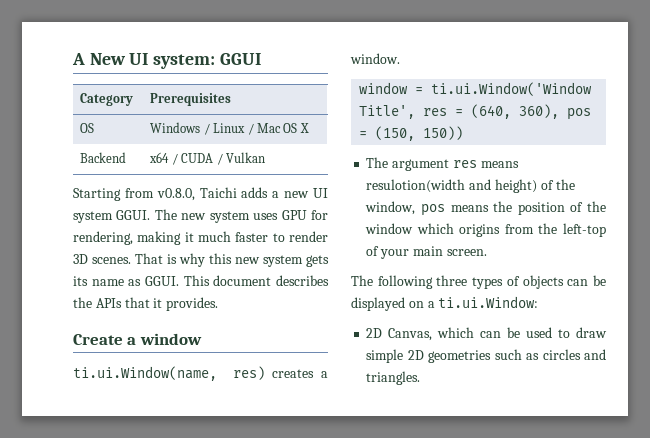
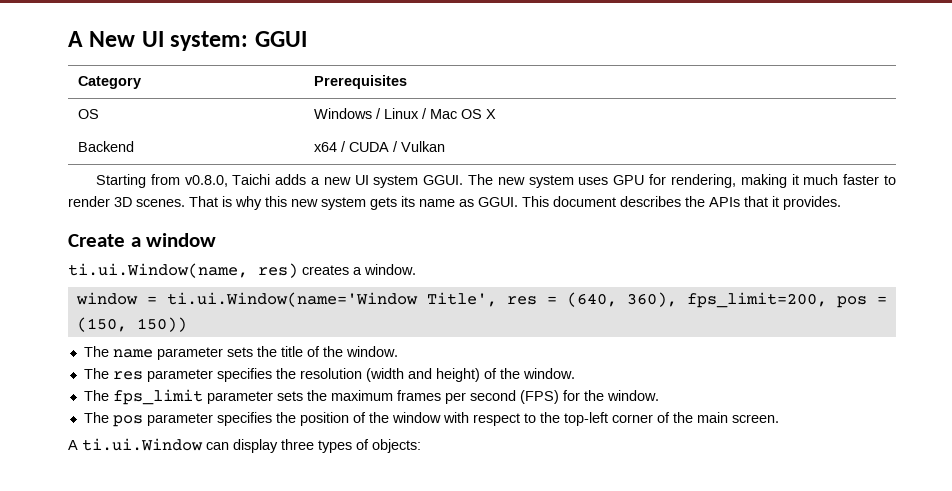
[431,82,593,96] ti.ui.Window('Window -> [166,292,418,307] ti.ui.Window(name='Window
(560, 111) none -> [686,292,827,308] fps_limit=200,
[392,159,519,171] [366,179,575,193] [365,201,489,216] argument res means resulotion(width and height) of the window, pos means -> [112,346,398,360] [83,368,575,382] [83,389,659,405] [83,412,272,427] name parameter sets the title of the window. // The res parameter specifies the resolution (width and height) of the window. // The fps_limit parameter sets the maximum frames per second (FPS) for the window. // The pos parameter specifies
[416,223,606,237] [366,246,487,259] [351,275,606,289] [351,296,539,311] [366,327,607,341] [366,349,606,363] [366,371,421,385] which origins from the left-top of your main screen. // The following three types of objects can be displayed on a ti.ui.Window: // 2D Canvas, which can be used to draw simple 2D geometries such as circles and triangles. -> [442,412,779,426] [68,438,421,453] with respect to the top-left corner of the main screen. // A ti.ui.Window can display three types of objects:

